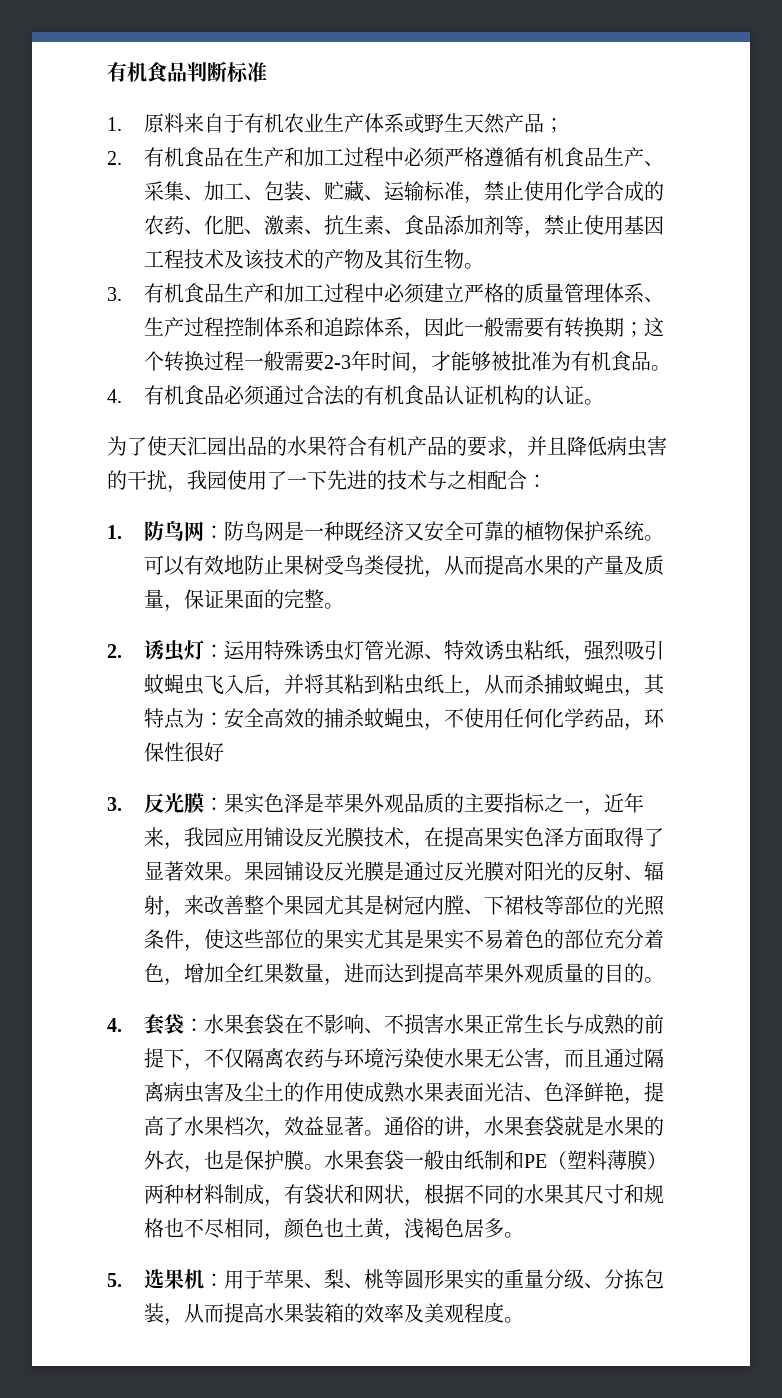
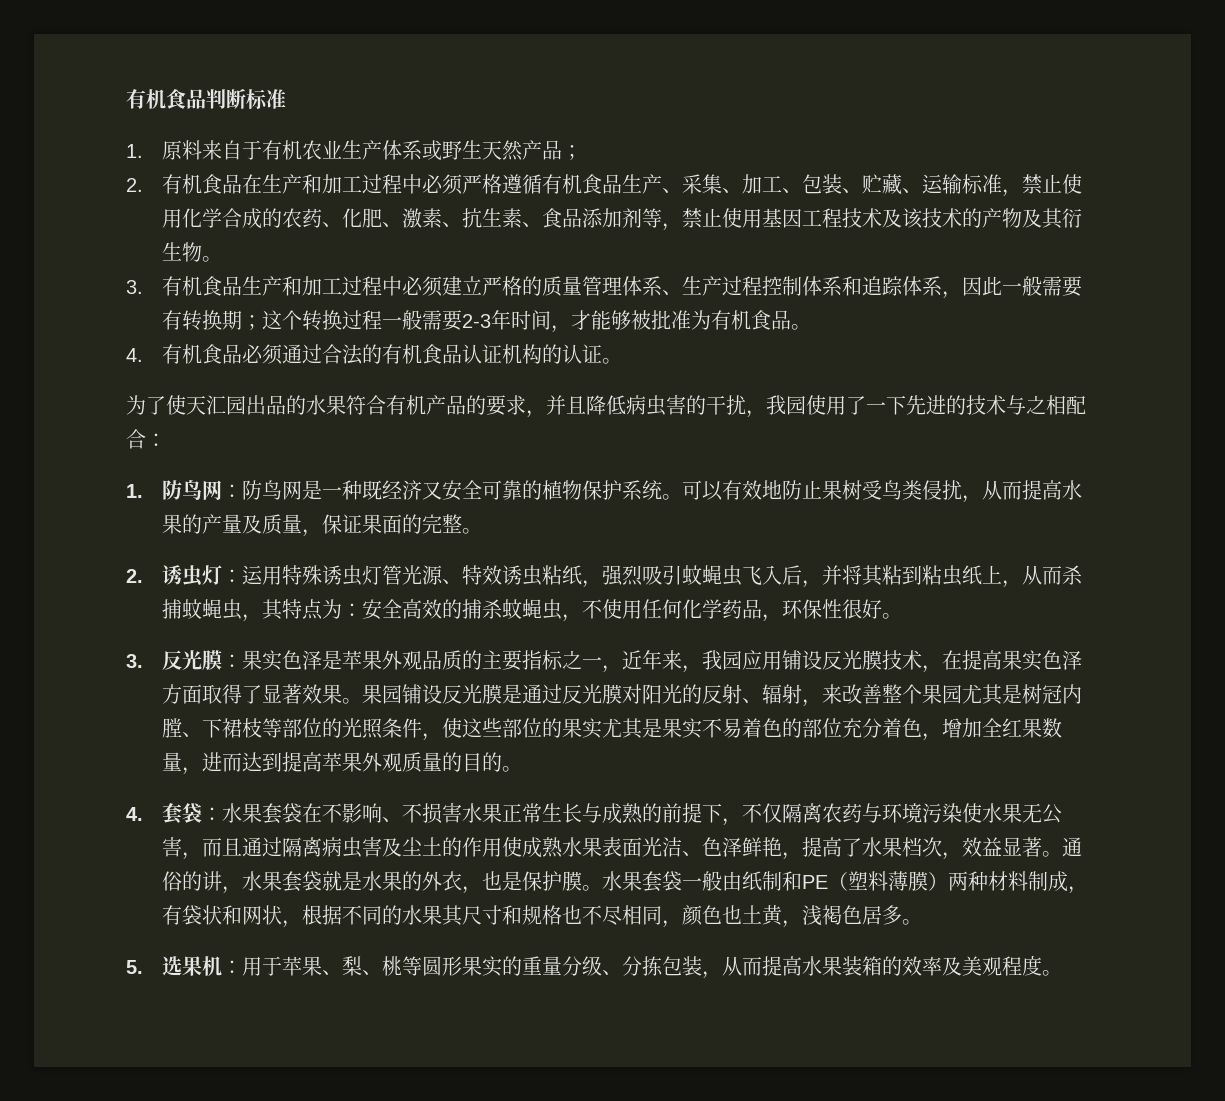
(224, 752) none -> [882,613,903,619] 。

